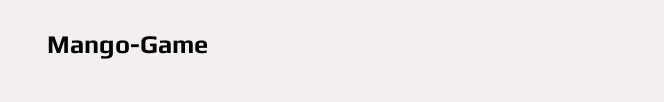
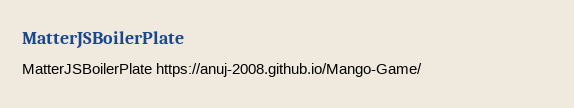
[47,36,208,59] Mango-Game -> [22,31,184,49] [22,63,423,77] MatterJSBoilerPlate // MatterJSBoilerPlate https://anuj-2008.github.io/Mango-Game/

